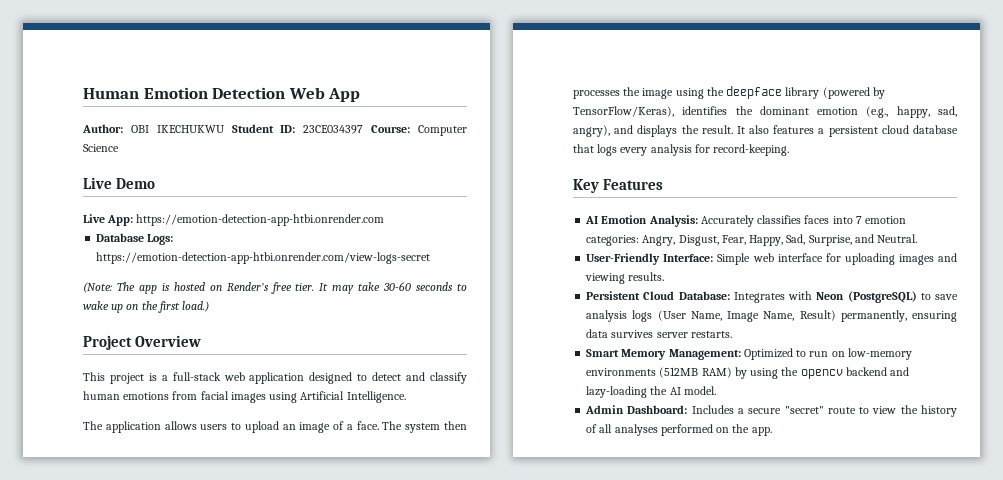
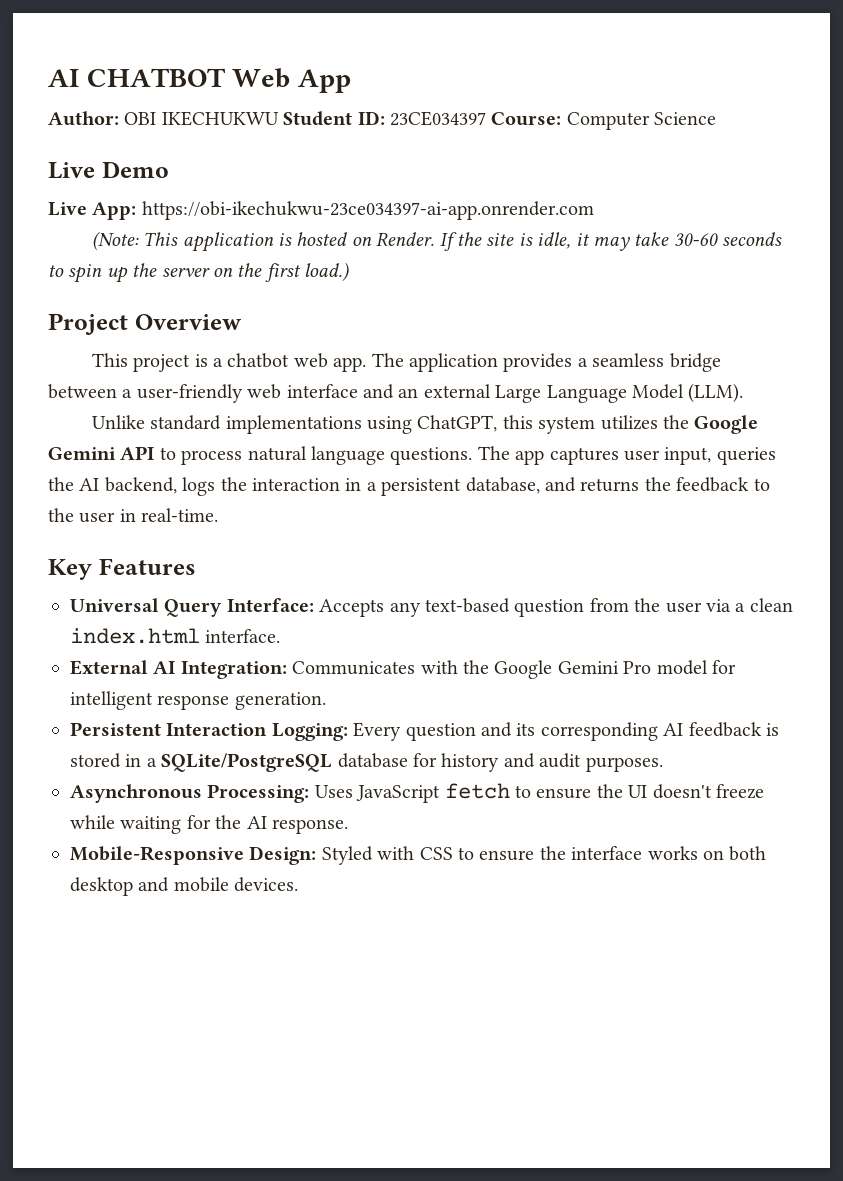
[83,87,286,99] Human Emotion Detection -> [48,68,226,87] AI CHATBOT
[136,214,385,226] [96,233,174,245] [96,252,431,264] https://emotion-detection-app-htbi.onrender.com // Database Logs: https://emotion-detection-app-htbi.onrender.com/view-logs-secret -> [141,201,594,220] https://obi-ikechukwu-23ce034397-ai-app.onrender.com
[116,282,157,294] The app -> [143,232,274,252] This application
[226,282,329,294] Render's free tier. It -> [376,232,590,251] Render. If the site is idle, it
[83,301,124,313] wake up -> [68,263,210,283] spin up the server
[172,372,467,384] [83,391,406,403] [83,421,468,433] [573,86,885,99] [573,106,957,118] [573,125,958,137] [573,144,790,156] [573,179,664,193] [585,215,907,227] [586,234,918,246] [586,253,957,265] [585,272,665,284] [586,291,958,303] [586,310,957,322] [586,329,732,338] [586,348,912,360] [586,367,910,379] [586,386,716,398] [585,405,957,417] [586,424,772,436] full-stack web application designed to detect and classify human emotions from facial images using Artificial Intelligence. // The application allows users to upload an image of a face. The system then processes the image using the deepface library (powered by TensorFlow/Keras), identifies the dominant emotion (e.g., happy, sad, angry), and displays the result. It also features a persistent cloud database that logs every analysis for record-keeping. // Key Features // AI Emotion Analysis: Accurately classifies faces into 7 emotion categories: Angry, Disgust, Fear, Happy, Sad, Surprise, and Neutral. // User-Friendly Interface: Simple web interface for uploading images and viewing results. // Persistent Cloud Database: Integrates with Neon (PostgreSQL) to save analysis logs (User Name, Image Name, Result) permanently, ensuring data survives server restarts. // Smart Memory Management: Optimized to run on low-memory environments (512MB RAM) by using the opencv backend and lazy-loading the AI model. // Admin Dashboard: Includes a secure "secret" route to view the history of all analyses performed on the app. -> [227,353,721,372] [48,383,744,403] [91,415,759,434] [48,446,776,465] [48,477,770,496] [48,508,219,523] [48,558,196,580] [70,598,793,617] [70,628,281,644] [70,660,736,679] [70,691,326,710] [70,722,779,741] [70,753,663,772] [70,783,764,803] [70,815,348,834] [70,846,767,865] [70,877,299,896] chatbot web app. The application provides a seamless bridge between a user-friendly web interface and an external Large Language Model (LLM). // Unlike standard implementations using ChatGPT, this system utilizes the Google Gemini API to process natural language questions. The app captures user input, queries the AI backend, logs the interaction in a persistent database, and returns the feedback to the user in real-time. // Key Features // Universal Query Interface: Accepts any text-based question from the user via a clean index.html interface. // External AI Integration: Communicates with the Google Gemini Pro model for intelligent response generation. // Persistent Interaction Logging: Every question and its corresponding AI feedback is stored in a SQLite/PostgreSQL database for history and audit purposes. // Asynchronous Processing: Uses JavaScript fetch to ensure the UI doesn't freeze while waiting for the AI response. // Mobile-Responsive Design: Styled with CSS to ensure the interface works on both desktop and mobile devices.

